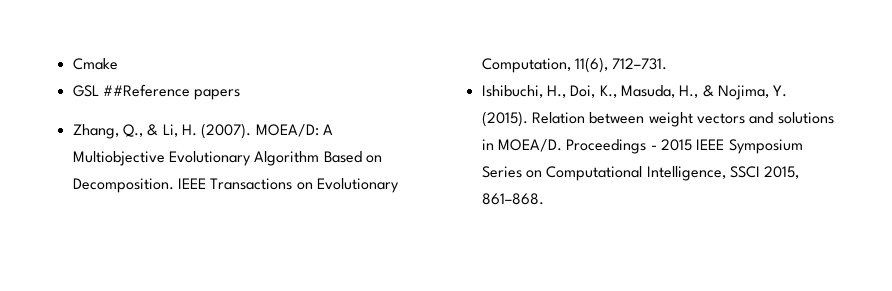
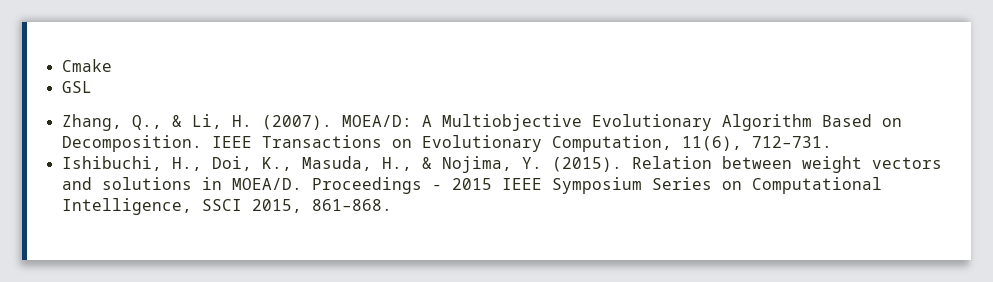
[102,84,241,100] ##Reference papers -> (92, 87) none

